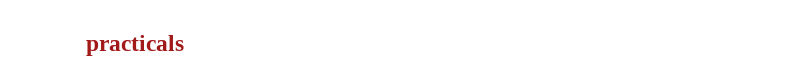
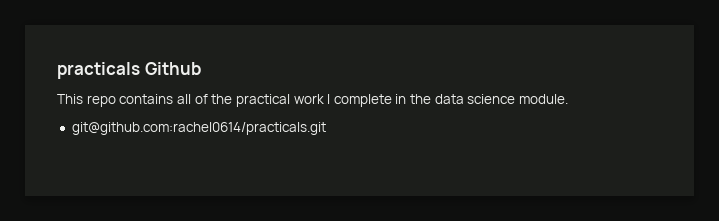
(184, 45) none -> [144,62,201,75] [57,94,569,107] [71,122,326,135] Github // This repo contains all of the practical work I complete in the data science module. // git@github.com:rachel0614/practicals.git

